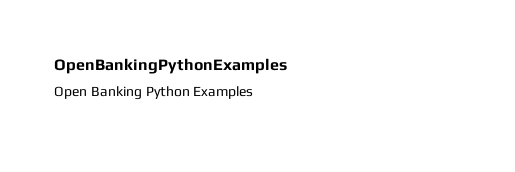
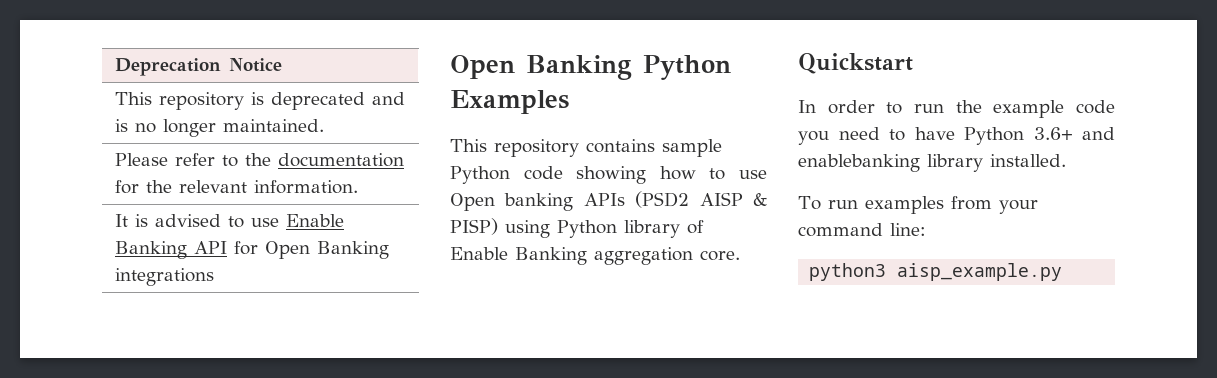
[54,58,287,74] [54,86,254,100] OpenBankingPythonExamples // Open Banking Python Examples -> [114,58,282,76] [114,92,405,110] [114,119,324,137] [114,153,404,167] [114,180,358,194] [114,214,344,228] [114,241,389,259] [114,268,214,286] [450,55,731,80] [450,90,569,114] [450,139,722,157] [450,166,767,184] [450,191,767,211] [450,218,704,238] [450,247,740,265] [798,53,913,74] [798,100,1115,118] [798,127,1115,145] [798,154,1066,172] [798,196,1038,214] [798,223,926,237] [809,263,1063,281] Deprecation Notice // This repository is deprecated and is no longer maintained. // Please refer to the documentation for the relevant information. // It is advised to use Enable Banking API for Open Banking integrations // Open Banking Python Examples // This repository contains sample Python code showing how to use Open banking APIs (PSD2 AISP & PISP) using Python library of Enable Banking aggregation core. // Quickstart // In order to run the example code you need to have Python 3.6+ and enablebanking library installed. // To run examples from your command line: // python3 aisp_example.py

